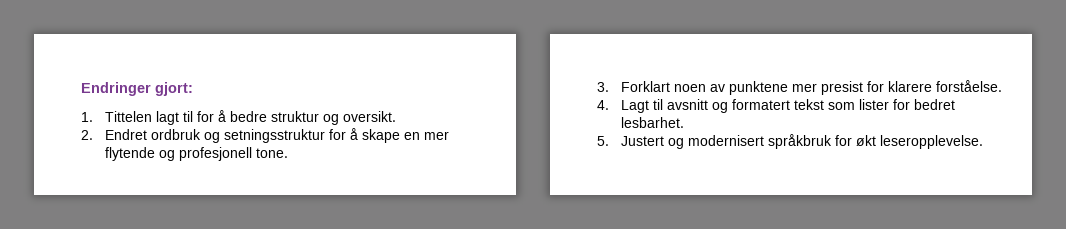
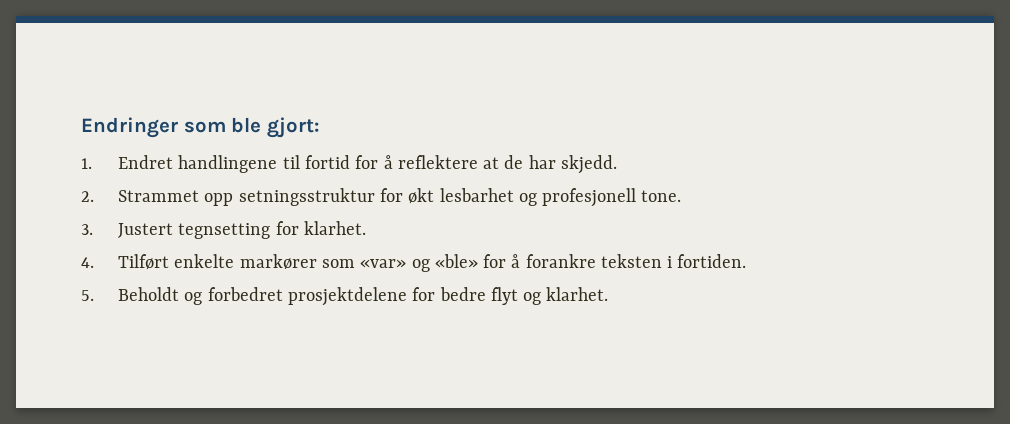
(151, 89) none -> [183,117,262,133] som ble
[104,110,396,125] [81,128,449,143] [104,147,288,161] [597,80,1002,95] [597,99,955,113] [620,117,684,128] [597,134,983,149] Tittelen lagt til for å bedre struktur og oversikt. // 2. Endret ordbruk og setningsstruktur for å skape en mer flytende og profesjonell tone. // 3. Forklart noen av punktene mer presist for klarere forståelse. // 4. Lagt til avsnitt og formatert tekst som lister for bedret lesbarhet. // 5. Justert og modernisert språkbruk for økt leseropplevelse. -> [118,155,617,174] [81,188,682,207] [81,221,366,239] [81,254,747,272] [81,287,609,306] Endret handlingene til fortid for å reflektere at de har skjedd. // 2. Strammet opp setningsstruktur for økt lesbarhet og profesjonell tone. // 3. Justert tegnsetting for klarhet. // 4. Tilført enkelte markører som «var» og «ble» for å forankre teksten i fortiden. // 5. Beholdt og forbedret prosjektdelene for bedre flyt og klarhet.

